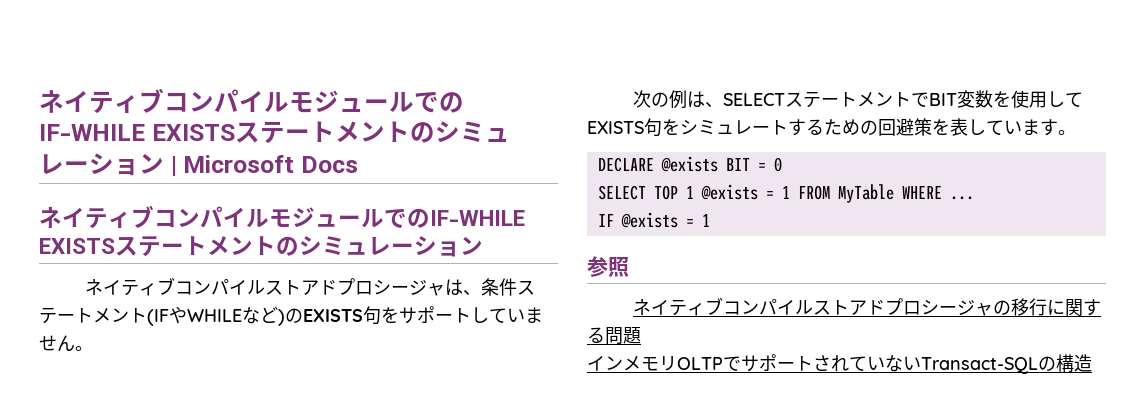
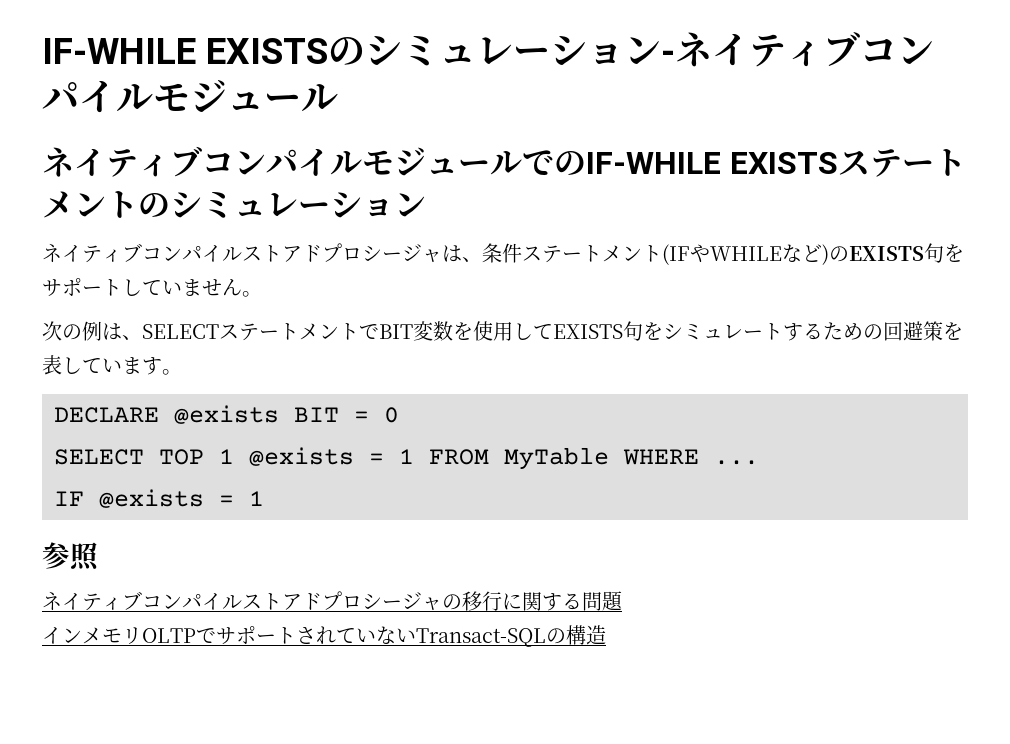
[39,88,464,114] [39,121,510,144] [39,153,358,176] ネイティブコンパイルモジュールでのIF-WHILE EXISTSステートメントのシミュレーション | Microsoft Docs -> [42,32,934,67] [42,79,338,113] IF-WHILE EXISTSのシミュレーション-ネイティブコンパイルモジュール

